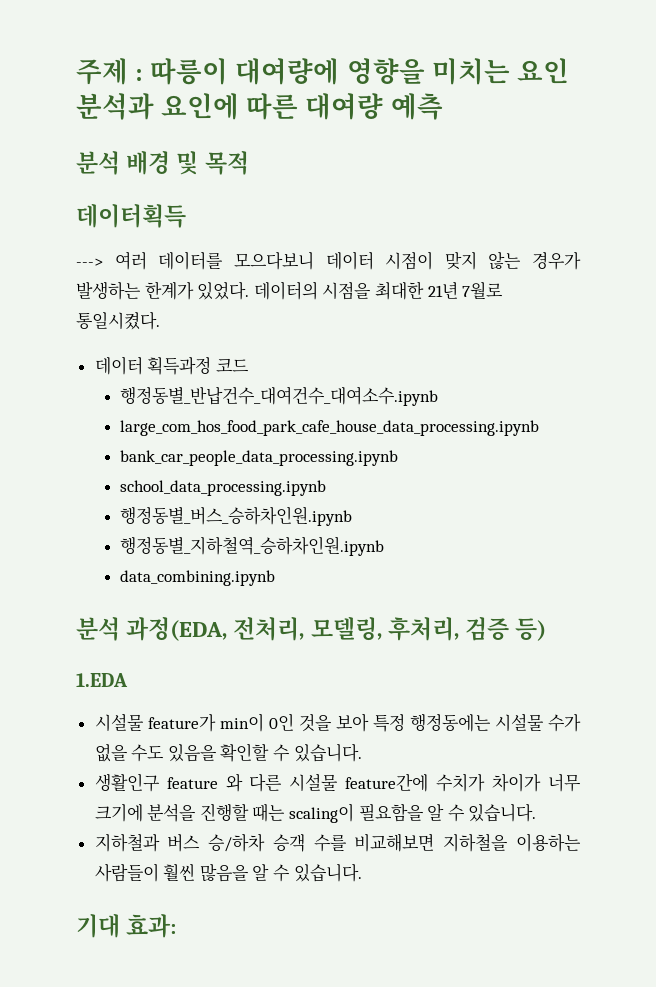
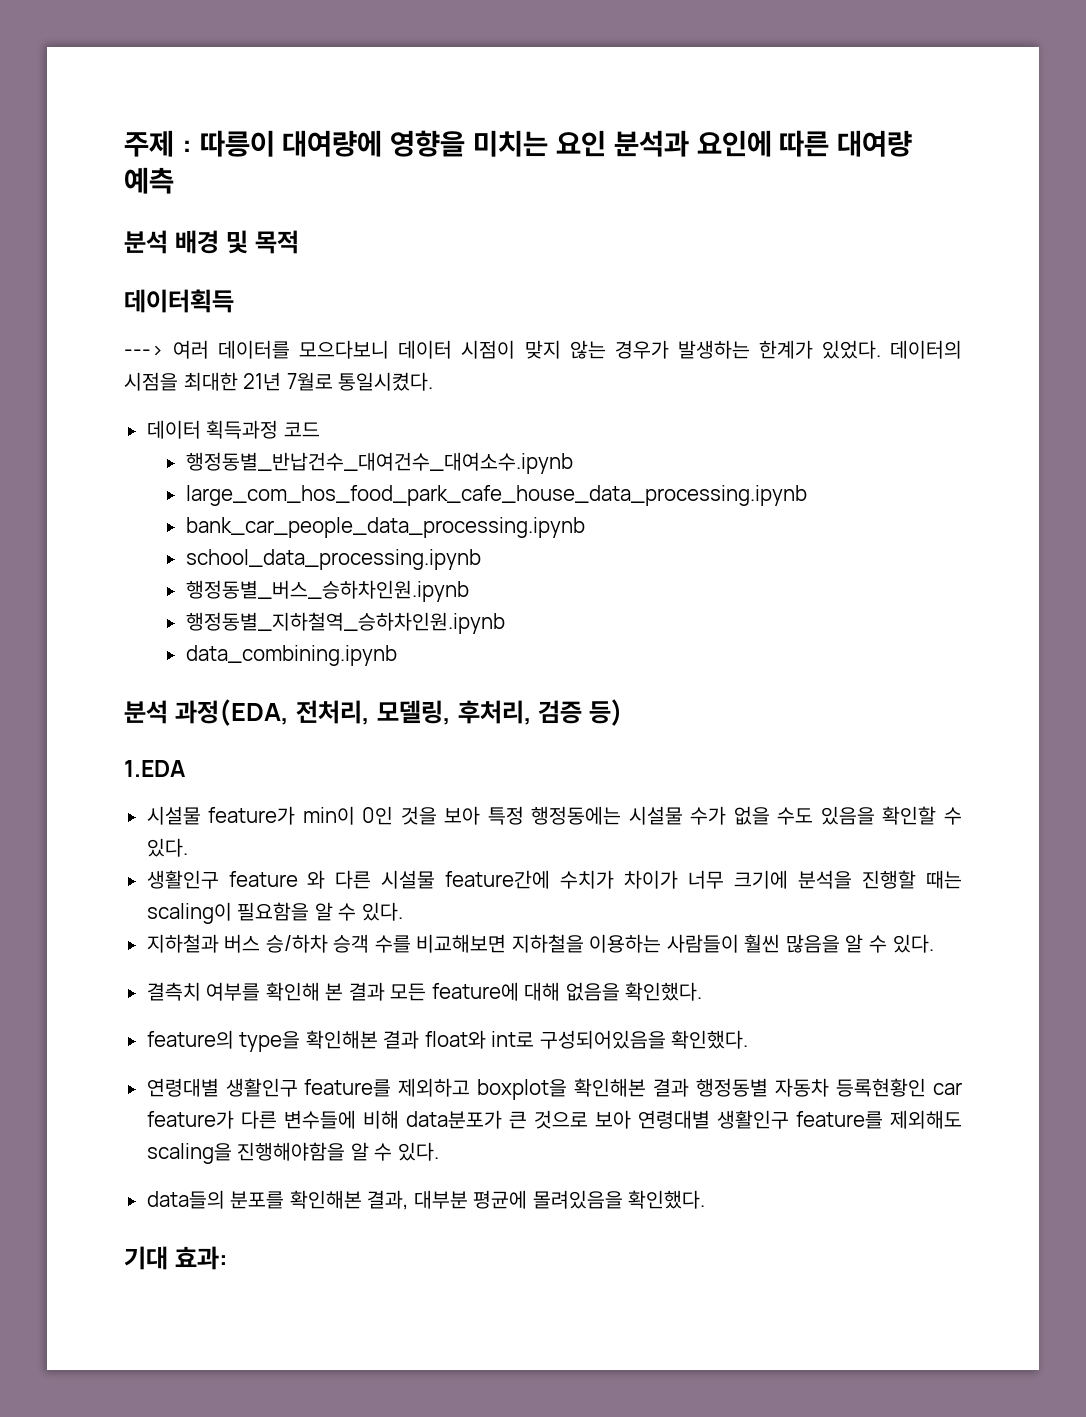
[293,744,362,762] 있습니다. -> [146,838,188,857] 있다.
[468,804,537,822] 있습니다. -> [361,902,403,921] 있다.
[293,864,362,882] 있습니다. -> [892,934,934,953] [146,982,703,1001] [146,1030,749,1052] [146,1078,963,1100] [146,1110,962,1129] [146,1142,439,1164] [146,1190,706,1210] 있다. // 결측치 여부를 확인해 본 결과 모든 feature에 대해 없음을 확인했다. // feature의 type을 확인해본 결과 float와 int로 구성되어있음을 확인했다. // 연령대별 생활인구 feature를 제외하고 boxplot을 확인해본 결과 행정동별 자동차 등록현황인 car feature가 다른 변수들에 비해 data분포가 큰 것으로 보아 연령대별 생활인구 feature를 제외해도 scaling을 진행해야함을 알 수 있다. // data들의 분포를 확인해본 결과, 대부분 평균에 몰려있음을 확인했다.

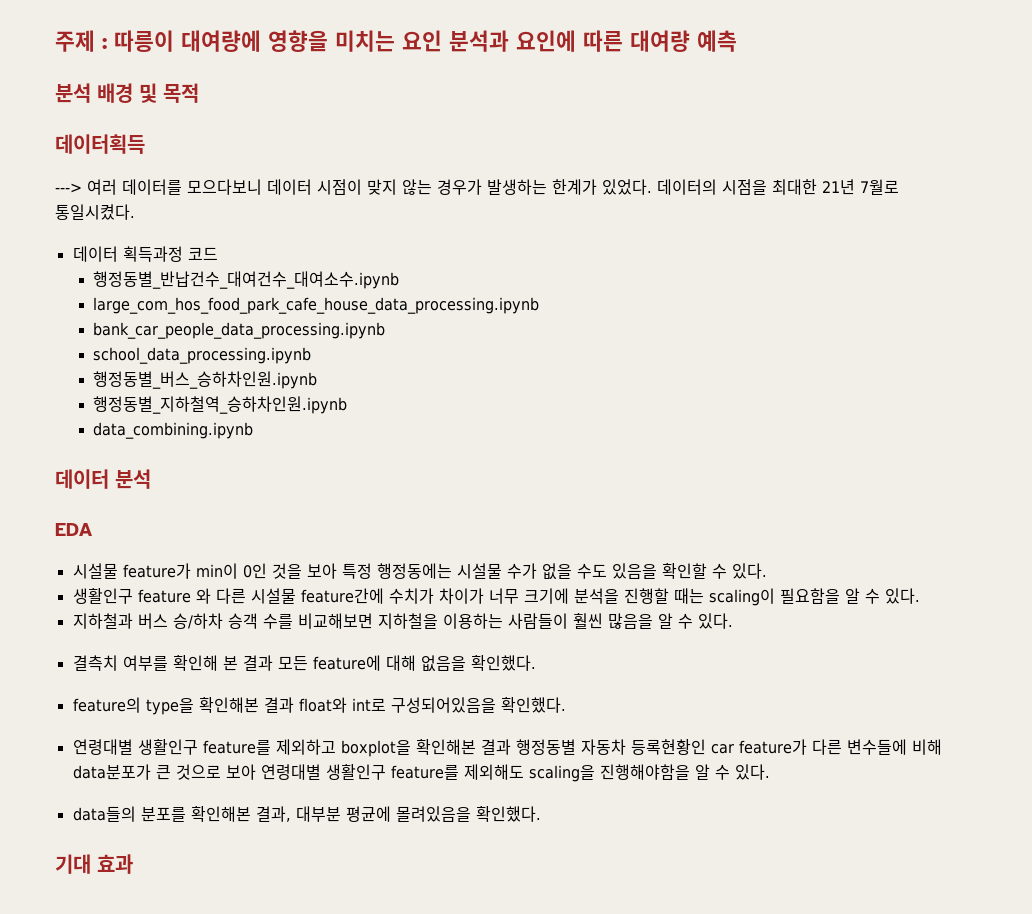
[124,699,624,726] [124,760,185,777] 분석 과정(EDA, 전처리, 모델링, 후처리, 검증 등) // 1.EDA -> [55,469,151,489] [55,523,93,536] 데이터 분석 // EDA
[174,1246,228,1270] 효과: -> [97,854,133,874] 효과

